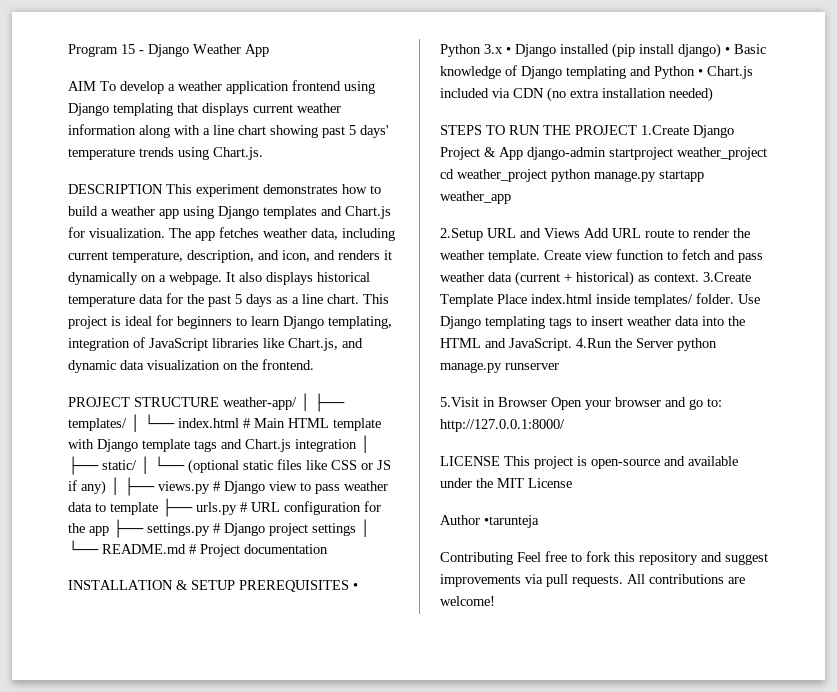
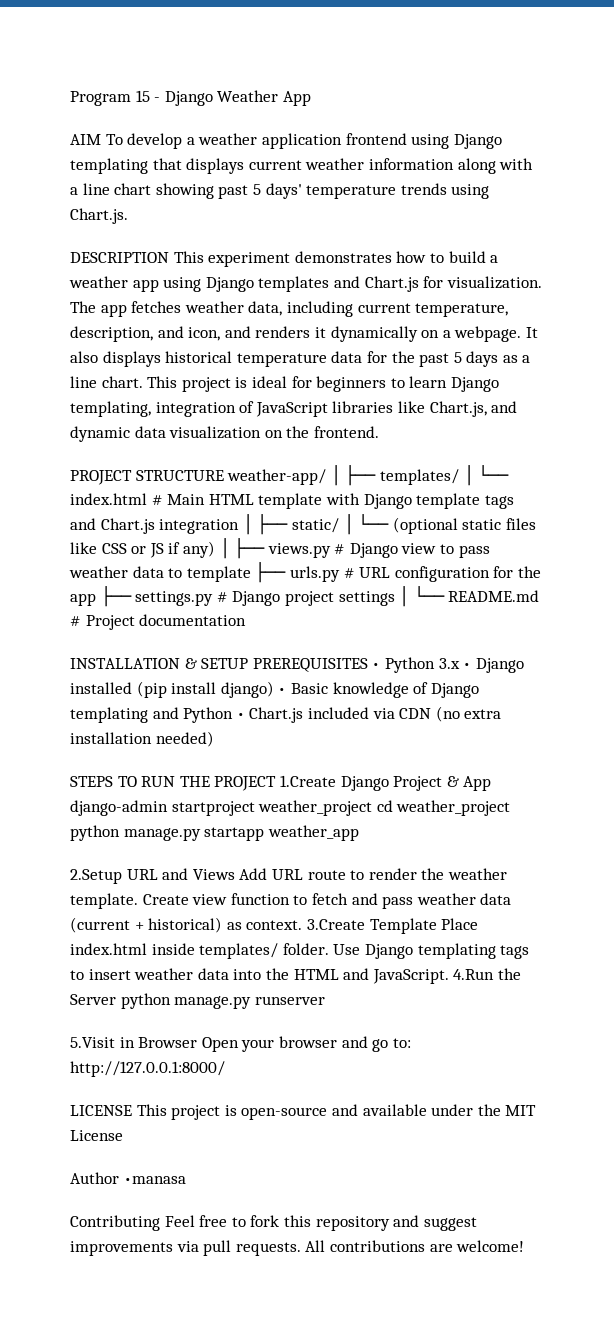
[484,515,539,528] •tarunteja -> [123,1176,186,1184] •manasa

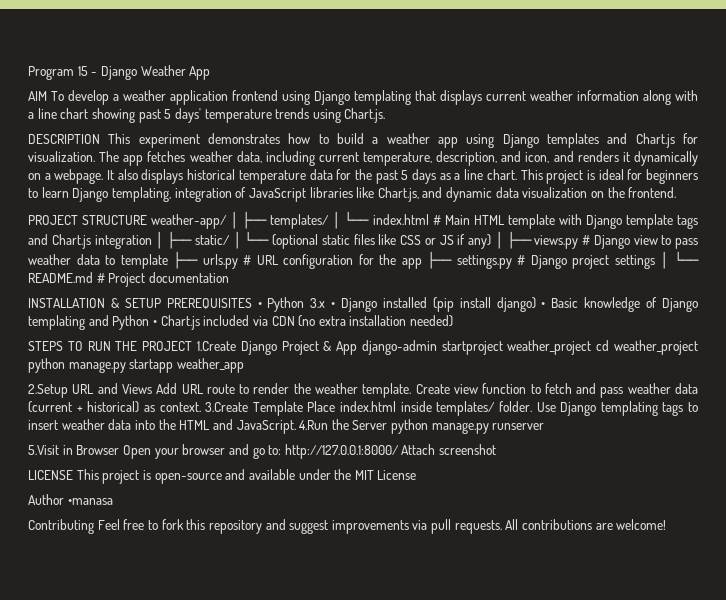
(225, 1069) none -> [401,444,497,455] Attach screenshot

